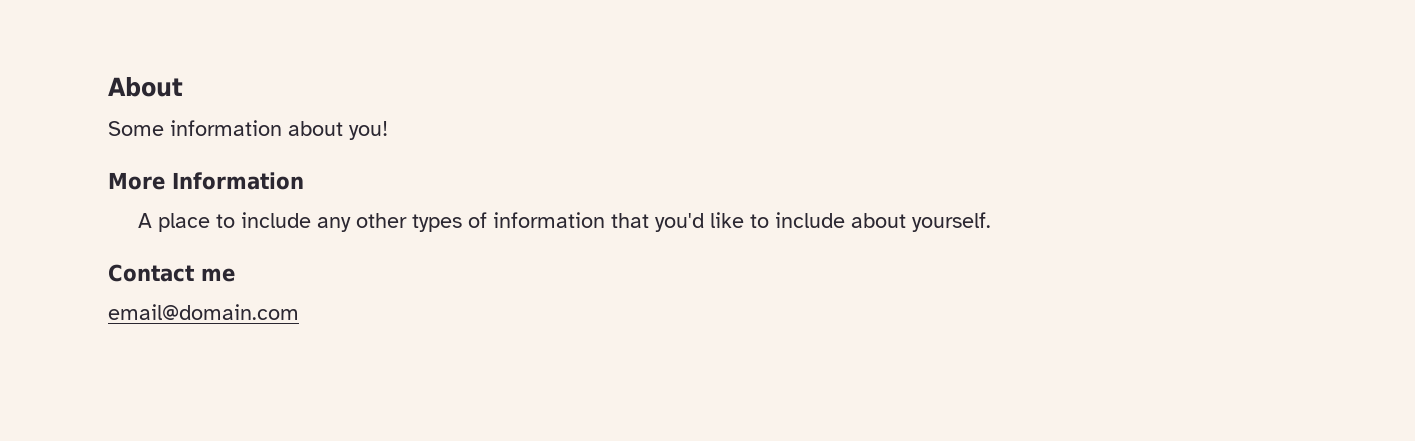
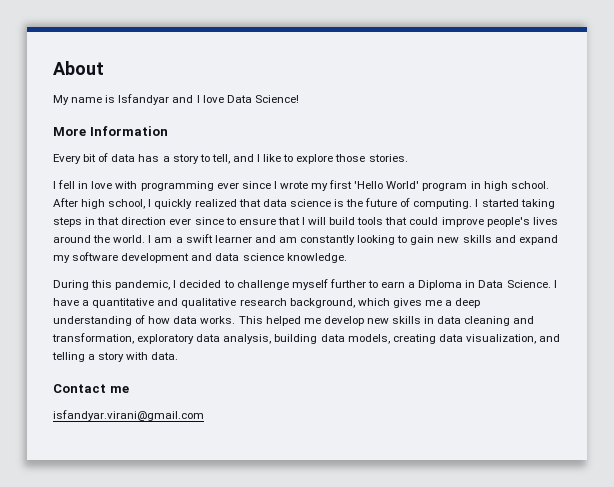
[108,120,388,140] [108,172,304,190] [138,212,992,232] Some information about you! // More Information // A place to include any other types of information that you'd like to include about yourself. -> [53,94,299,105] [53,126,168,136] [53,153,408,164] [53,180,549,191] [53,198,555,209] [53,217,558,227] [53,234,558,245] [53,252,347,263] [53,279,557,290] [53,298,481,308] [53,315,535,326] [52,333,561,344] [52,352,179,362] My name is Isfandyar and I love Data Science! // More Information // Every bit of data has a story to tell, and I like to explore those stories. // I fell in love with programming ever since I wrote my first 'Hello World' program in high school. After high school, I quickly realized that data science is the future of computing. I started taking steps in that direction ever since to ensure that I will build tools that could improve people's lives around the world. I am a swift learner and am constantly looking to gain new skills and expand my software development and data science knowledge. // During this pandemic, I decided to challenge myself further to earn a Diploma in Data Science. I have a quantitative and qualitative research background, which gives me a deep understanding of how data works. This helped me develop new skills in data cleaning and transformation, exploratory data analysis, building data models, creating data visualization, and telling a story with data.
[108,304,299,320] email@domain.com -> [53,410,204,421] isfandyar.virani@gmail.com

